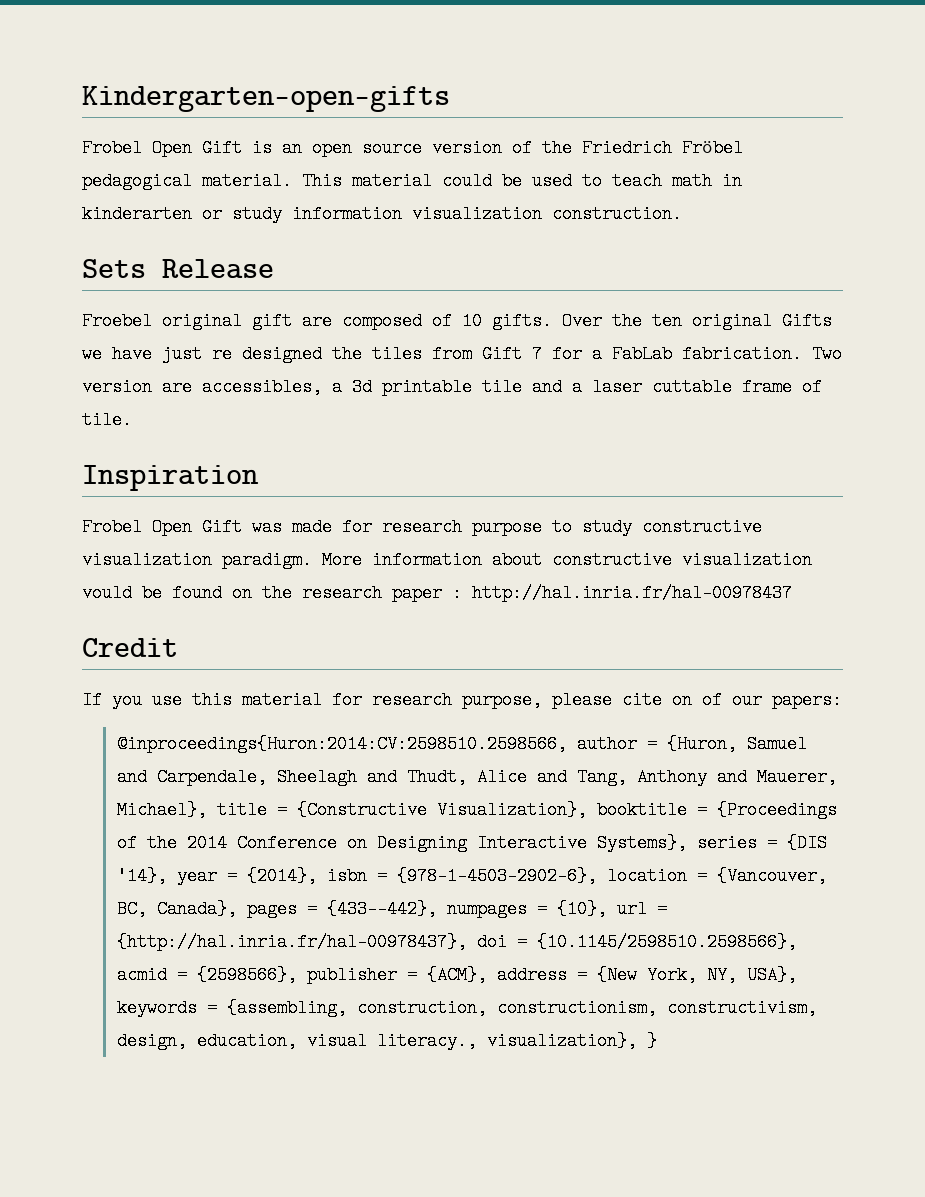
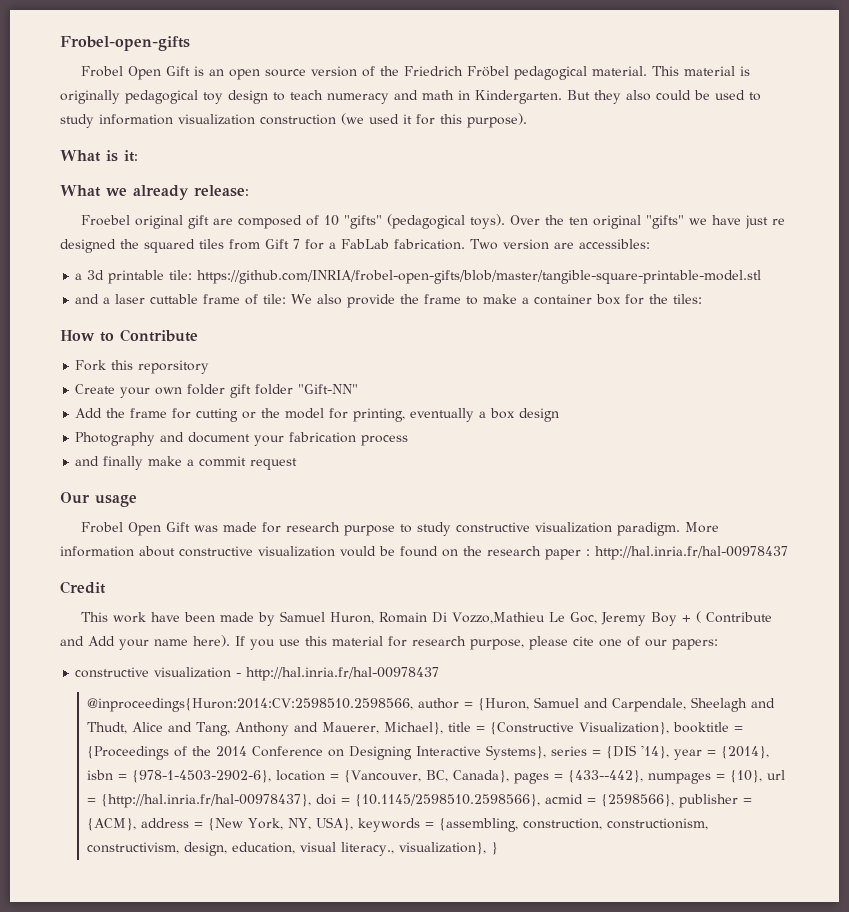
[82,86,450,112] Kindergarten-open-gifts -> [60,36,190,51] Frobel-open-gifts
[442,172,742,190] [82,205,682,223] [82,259,274,279] could be used to teach math in kinderarten or study information visualization construction. // Sets Release -> [740,66,751,76] [60,90,761,104] [60,113,527,128] [60,150,138,162] [60,185,249,200] is originally pedagogical toy design to teach numeracy and math in Kindergarten. But they also could be used to study information visualization construction (we used it for this purpose). // What is it: // What we already release:
[492,312,552,330] gifts. -> [344,214,506,229] "gifts" (pedagogical toys).
[782,312,832,330] Gifts -> [646,215,685,229] "gifts"
(362, 354) none -> [144,239,195,253] squared
[202,378,322,396] accessibles, -> [579,239,650,249] accessibles: //
[482,378,522,396] tile -> [169,270,762,284] tile: https://github.com/INRIA/frobel-open-gifts/blob/master/tangible-square-printable-model.stl //
[82,411,132,429] [82,465,259,491] tile. // Inspiration -> [263,294,703,308] [60,329,198,342] [75,360,210,374] [75,384,359,398] [75,408,560,422] [75,432,409,446] [75,456,298,470] [60,492,137,507] tile: We also provide the frame to make a container box for the tiles: // How to Contribute // Fork this reporsitory // Create your own folder gift folder "Gift-NN" // Add the frame for cutting or the model for printing, eventually a box design // Photography and document your fabrication process // and finally make a commit request // Our usage
(178, 647) none -> [81,611,773,626] [60,635,230,650] This work have been made by Samuel Huron, Romain Di Vozzo,Mathieu Le Goc, Jeremy Boy + ( Contribute and Add your name here).
[672,691,692,709] on -> [599,639,622,647] one
(842, 700) none -> [75,667,440,681] // constructive visualization - http://hal.inria.fr/hal-00978437

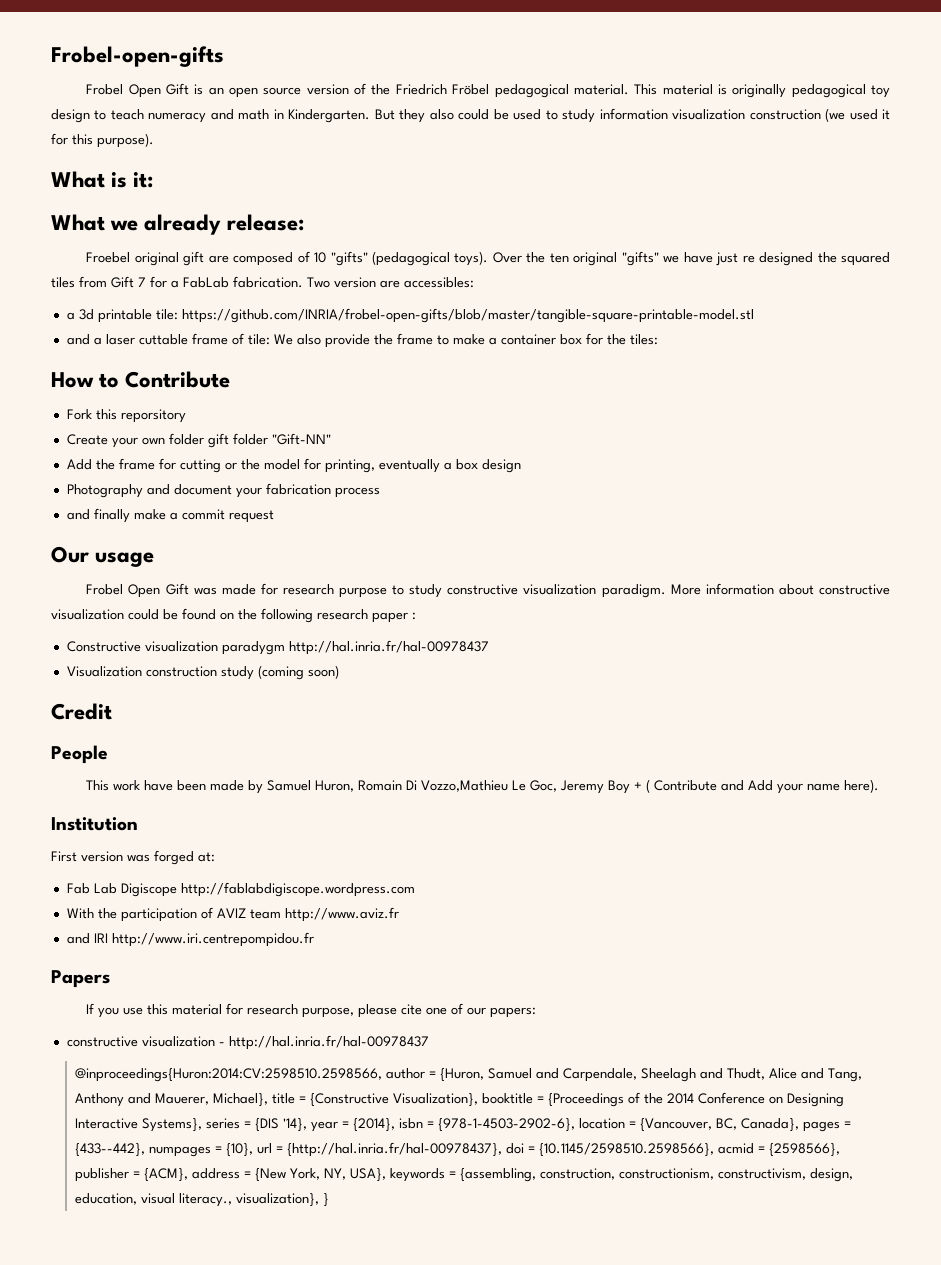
[340,546,376,557] vould -> [128,609,159,620] could
(482, 551) none -> [261,608,313,623] following
[595,546,788,560] http://hal.inria.fr/hal-00978437 -> [66,640,489,655] [66,665,339,680] // Constructive visualization paradygm http://hal.inria.fr/hal-00978437 // Visualization construction study (coming soon)
(106, 587) none -> [51,745,108,764] // People
(230, 641) none -> [51,817,138,831] [51,850,215,865] [66,882,415,897] [66,907,399,922] [66,932,314,947] [51,970,110,988] // Institution // First version was forged at: // Fab Lab Digiscope http://fablabdigiscope.wordpress.com // With the participation of AVIZ team http://www.aviz.fr // and IRI http://www.iri.centrepompidou.fr // Papers //

